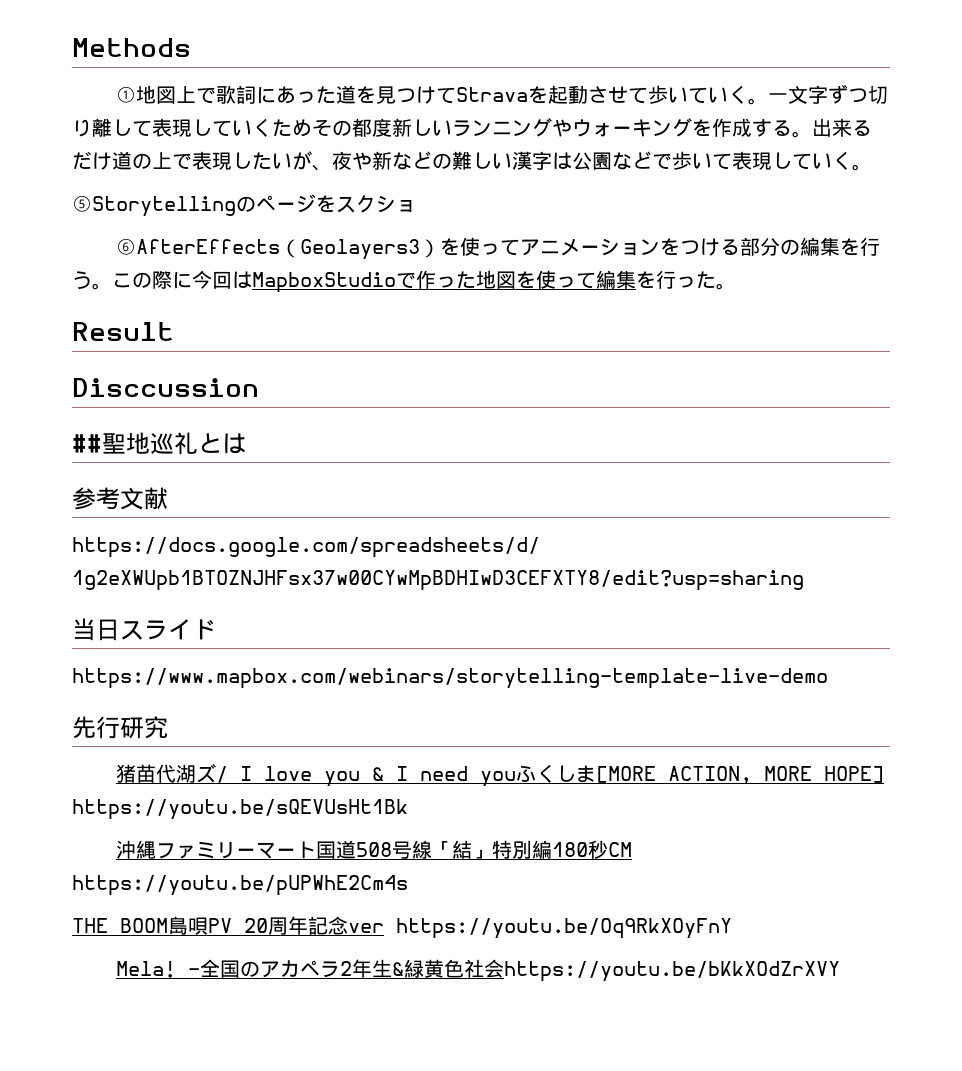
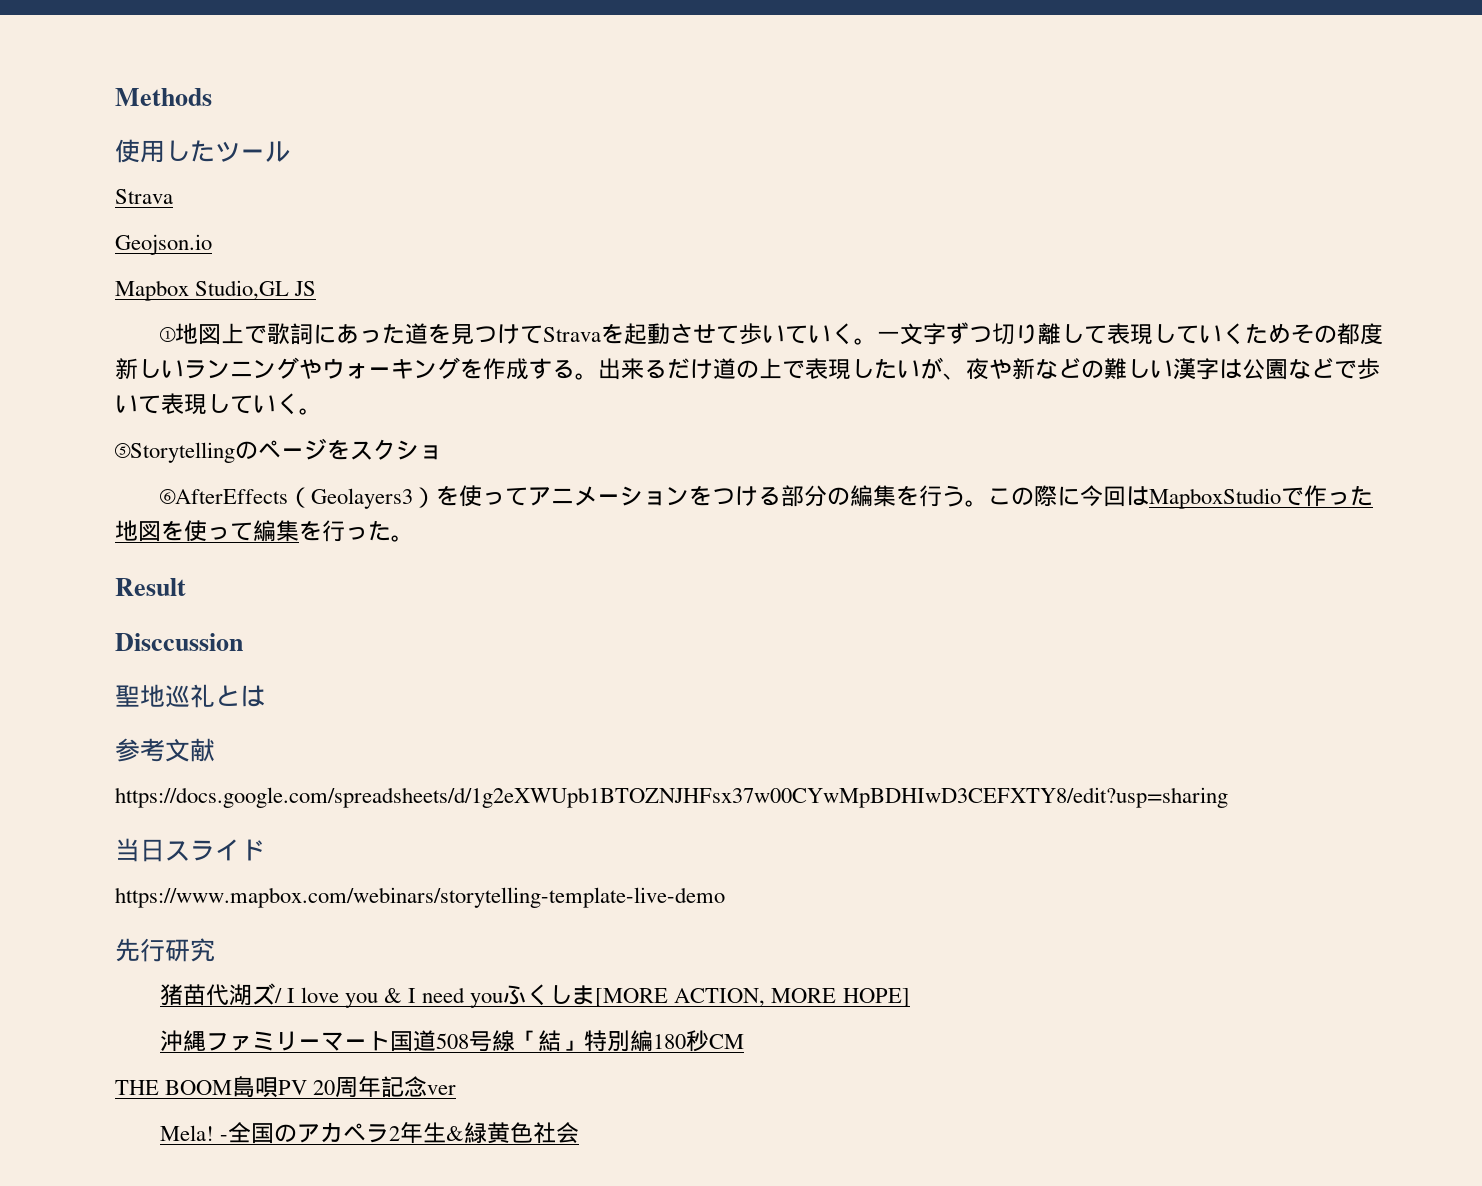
(191, 47) none -> [115,139,290,163] [115,189,173,204] [115,234,212,255] [115,280,317,301] // 使用したツール // Strava // Geojson.io // Mapbox Studio,GL JS
[72,434,102,453] ## -> (243, 642) none
[72,799,408,820] https://youtu.be/sQEVUsHt1Bk -> (910, 997) none
[72,875,408,896] https://youtu.be/pUPWhE2Cm4s -> (744, 1041) none
[396,918,732,939] https://youtu.be/Oq9RkXOyFnY -> (457, 1090) none
[504,961,841,982] https://youtu.be/bKkXOdZrXVY -> (579, 1133) none

